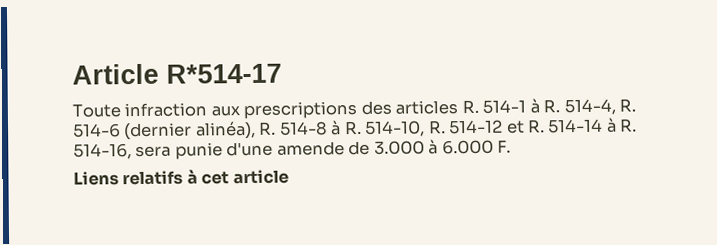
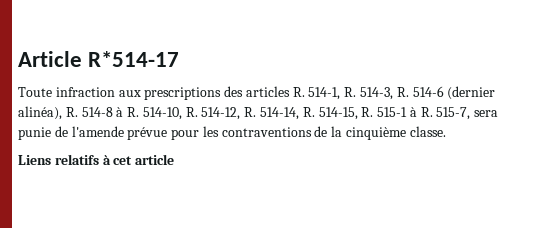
[482,98,616,116] 514-1 à R. 514-4, -> [308,87,394,100] 514-1, R. 514-3,
[448,117,638,135] [73,143,132,160] 514-12 et R. 514-14 à R. 514-16, -> [201,107,471,120] 514-12, R. 514-14, R. 514-15, R. 515-1 à R. 515-7,
[226,139,512,157] d'une amende de 3.000 à 6.000 F. -> [54,126,446,140] de l'amende prévue pour les contraventions de la cinquième classe.

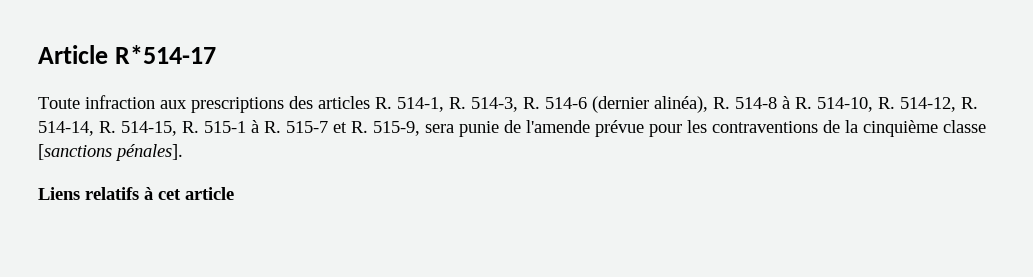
[436,107,471,120] 515-7, -> [286,121,420,136] 515-7 et R. 515-9,
[409,126,446,137] classe. -> [943,120,986,133] [38,144,183,161] classe [sanctions pénales].

